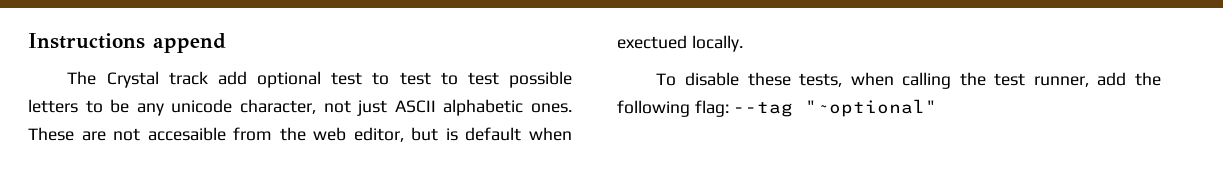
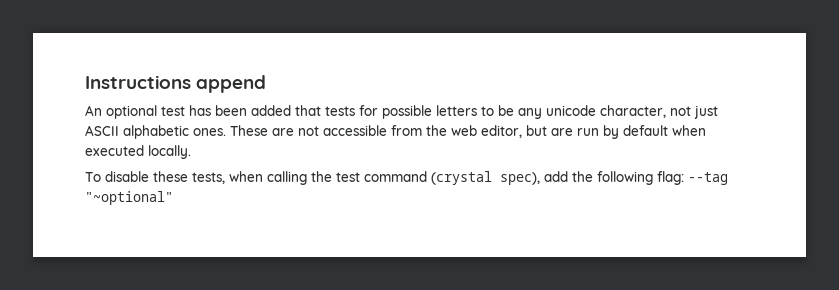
[67,71,499,88] The Crystal track add optional test to test to test -> [85,105,378,119] An optional test has been added that tests for
[147,127,226,141] accesaible -> [323,125,387,136] accessible
[445,128,458,141] is -> [551,125,619,139] are run by
[617,35,687,49] exectued -> [85,145,144,156] executed
[1033,76,1089,87] runner, -> [364,171,540,185] command (crystal spec),

